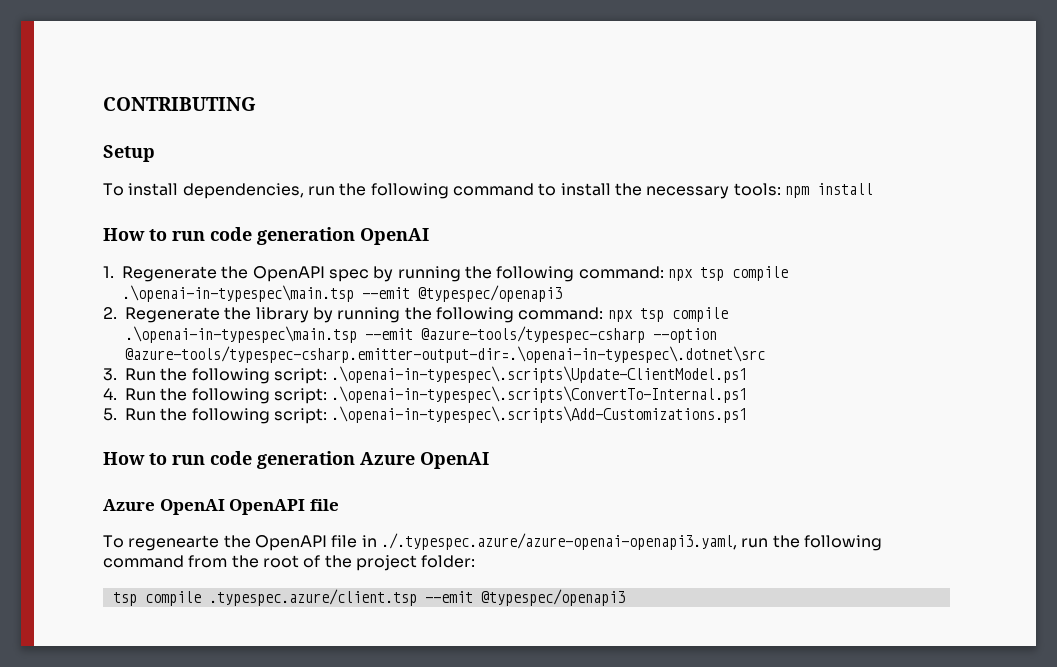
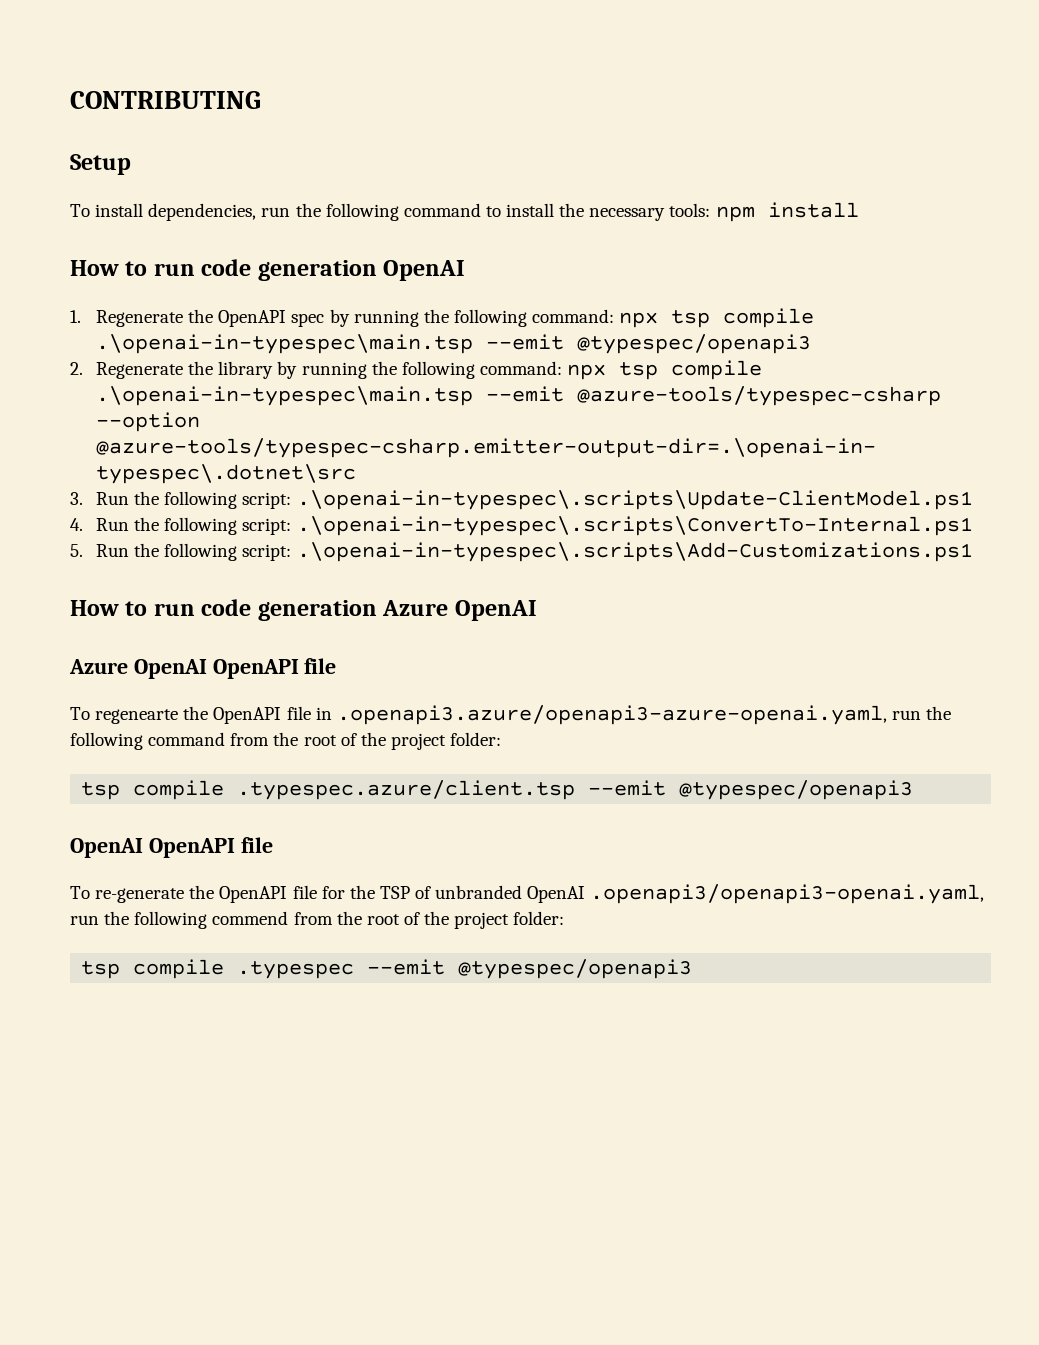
[380,533,737,550] ./.typespec.azure/azure-openai-openapi3.yaml, -> [336,705,887,725] .openapi3.azure/openapi3-azure-openai.yaml,
(625, 597) none -> [70,837,273,858] [70,884,985,904] [70,911,565,929] [81,959,693,979] // OpenAI OpenAPI file // To re-generate the OpenAPI file for the TSP of unbranded OpenAI .openapi3/openapi3-openai.yaml, run the following commend from the root of the project folder: // tsp compile .typespec --emit @typespec/openapi3

